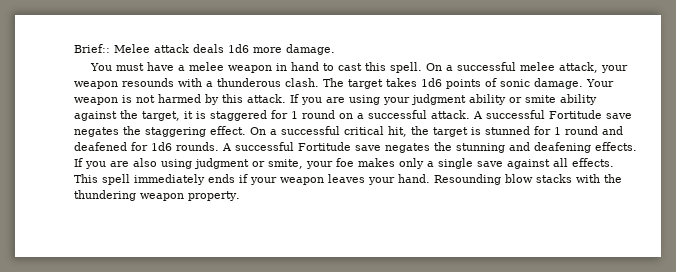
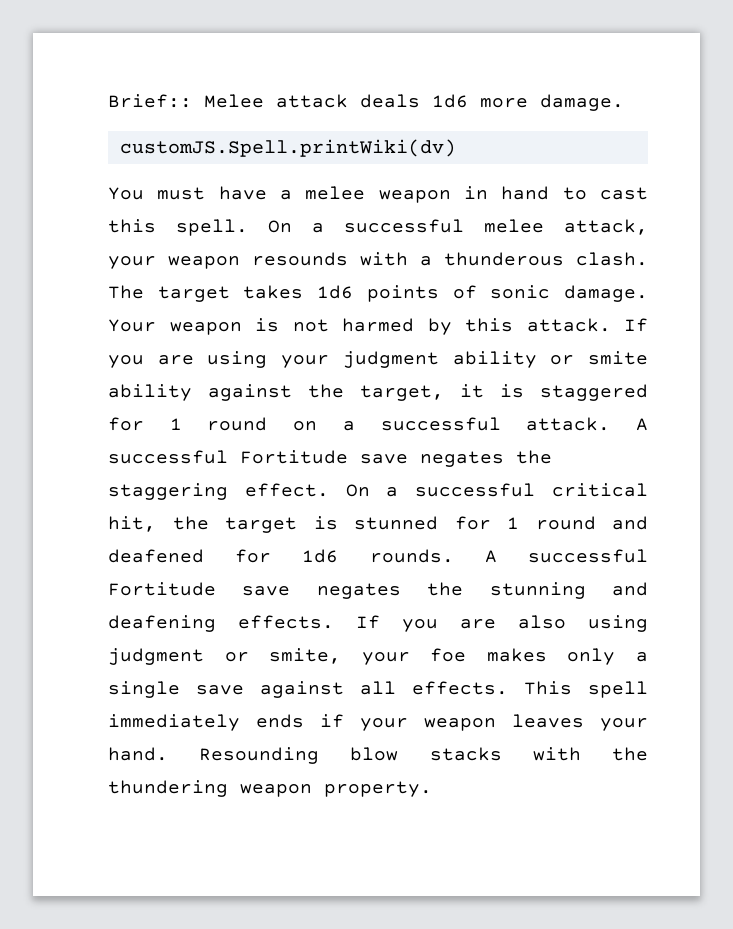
(335, 49) none -> [119,139,456,157] // customJS.Spell.printWiki(dv)

